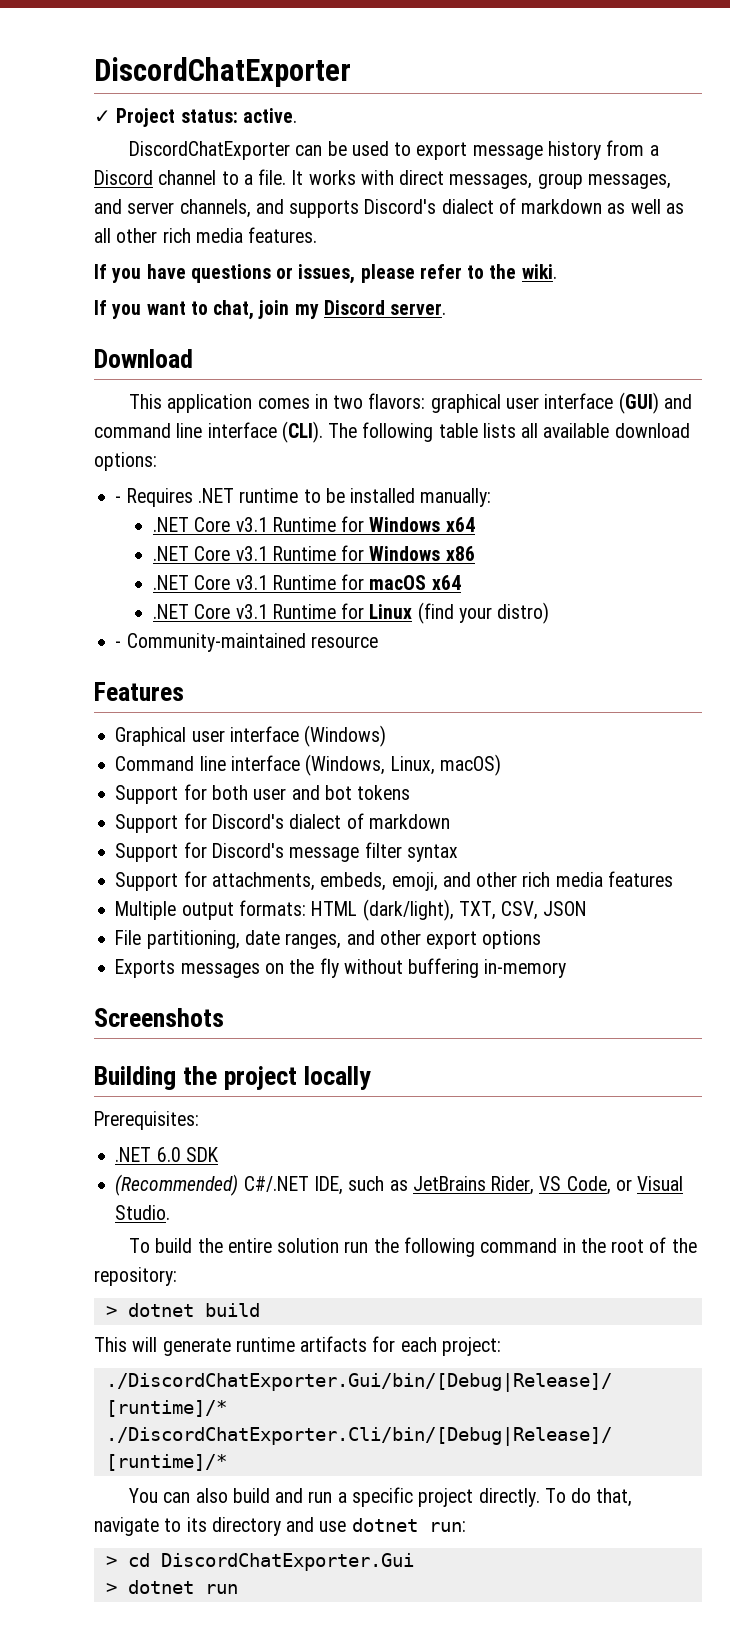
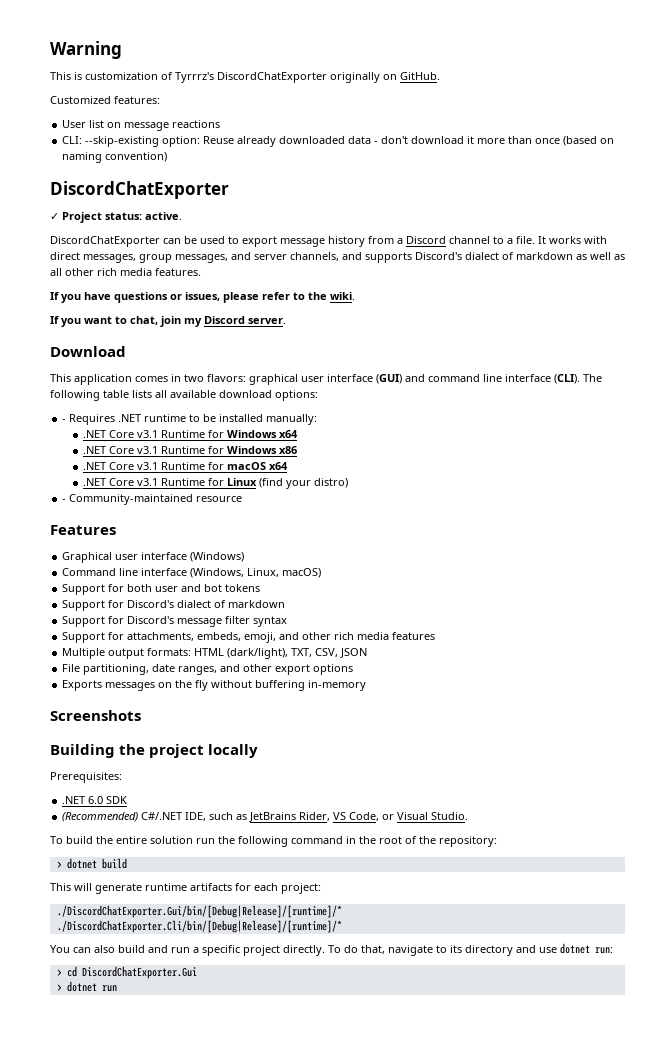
(94, 72) none -> [50,41,122,59] [50,72,440,83] [50,96,160,104] [62,120,221,131] [62,136,615,147] [62,152,168,163] Warning // This is customization of Tyrrrz's DiscordChatExporter originally on GitHub. // Customized features: // User list on message reactions // CLI: --skip-existing option: Reuse already downloaded data - don't download it more than once (based on naming convention) //

